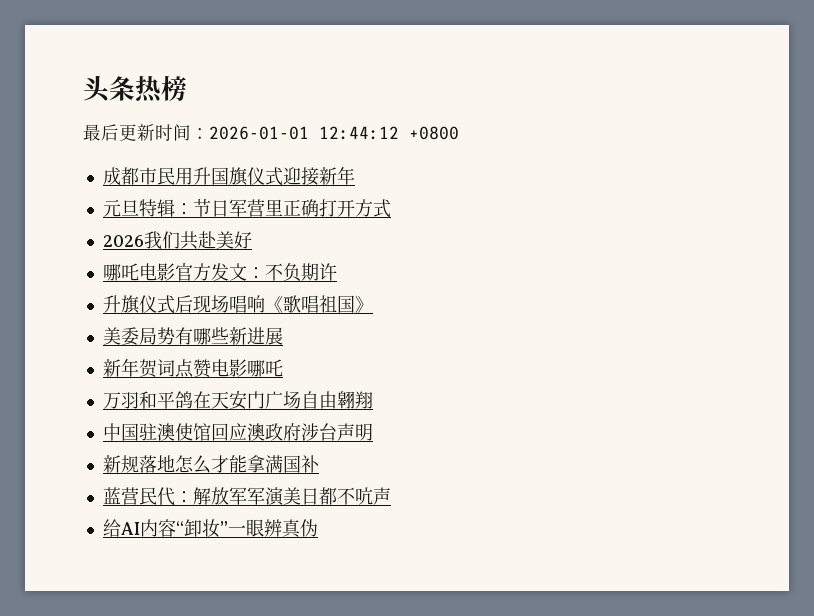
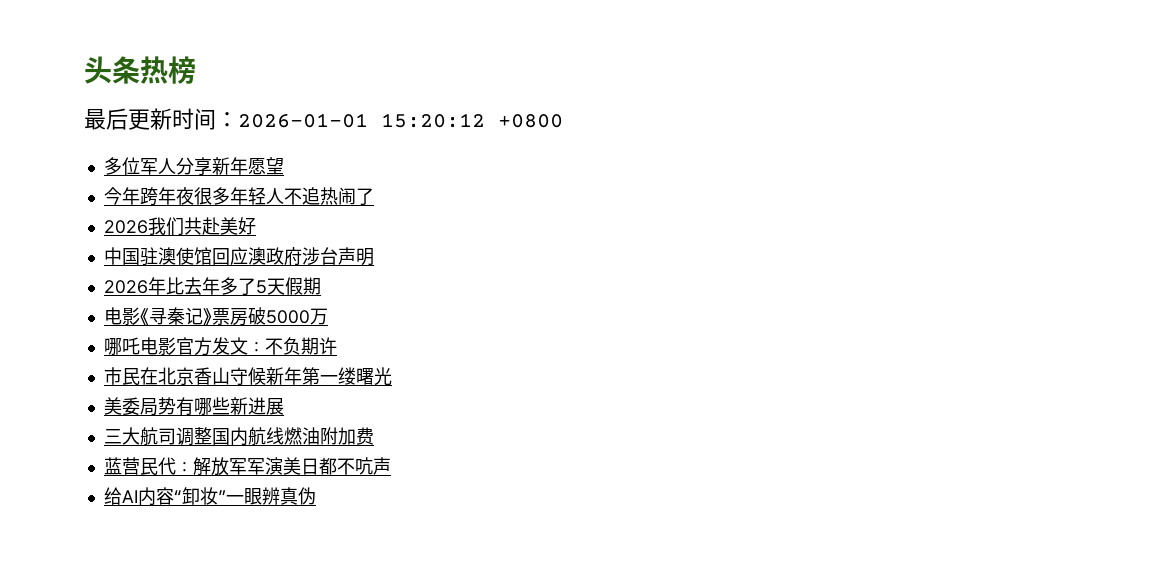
[319,126,399,140] 12:44:12 -> [381,113,485,128] 15:20:12
[102,166,355,186] [102,199,391,218] [102,231,252,250] [102,263,337,282] [102,295,373,314] [102,327,283,346] [102,358,283,378] [102,390,373,410] 成都市民用升国旗仪式迎接新年 // 元旦特辑：节日军营里正确打开方式 // 2026我们共赴美好 // 哪吒电影官方发文：不负期许 // 升旗仪式后现场唱响《歌唱祖国》 // 美委局势有哪些新进展 // 新年贺词点赞电影哪吒 // 万羽和平鸽在天安门广场自由翱翔 -> [103,157,284,176] [103,187,374,206] [103,217,256,236] 多位军人分享新年愿望 // 今年跨年夜很多年轻人不追热闹了 // 2026我们共赴美好
[102,455,319,474] 新规落地怎么才能拿满国补 -> [103,277,321,295] [103,307,328,326] [103,337,337,356] [103,367,392,386] [103,397,284,416] [103,427,374,446] 2026年比去年多了5天假期 // 电影《寻秦记》票房破5000万 // 哪吒电影官方发文：不负期许 // 市民在北京香山守候新年第一缕曙光 // 美委局势有哪些新进展 // 三大航司调整国内航线燃油附加费

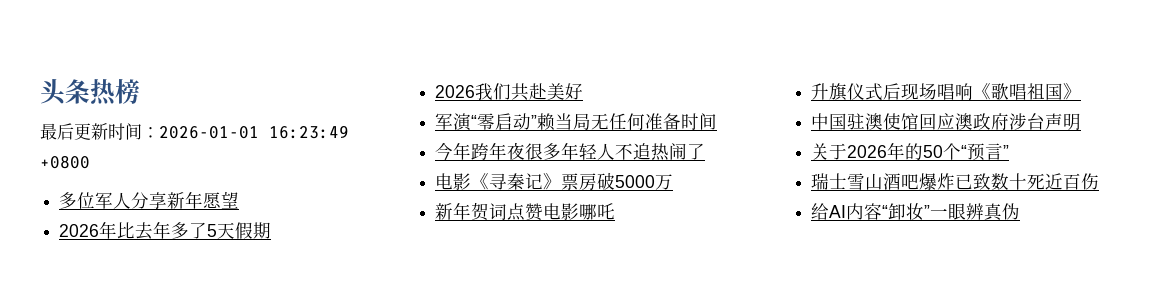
[381,113,485,128] 15:20:12 -> [269,125,349,139] 16:23:49
(284, 166) none -> [59,221,272,240] [435,83,584,101] [435,113,718,131] // 2026年比去年多了5天假期 // 2026我们共赴美好 // 军演“零启动”赖当局无任何准备时间
[103,217,256,236] 2026我们共赴美好 -> [435,172,674,191] [435,202,616,221] [811,83,1082,101] 电影《寻秦记》票房破5000万 // 新年贺词点赞电影哪吒 // 升旗仪式后现场唱响《歌唱祖国》
[103,277,321,295] [103,307,328,326] [103,337,337,356] [103,367,392,386] [103,397,284,416] [103,427,374,446] [103,457,391,476] 2026年比去年多了5天假期 // 电影《寻秦记》票房破5000万 // 哪吒电影官方发文：不负期许 // 市民在北京香山守候新年第一缕曙光 // 美委局势有哪些新进展 // 三大航司调整国内航线燃油附加费 // 蓝营民代：解放军军演美日都不吭声 -> [811,142,1010,161] [811,173,1100,190] 关于2026年的50个“预言” // 瑞士雪山酒吧爆炸已致数十死近百伤

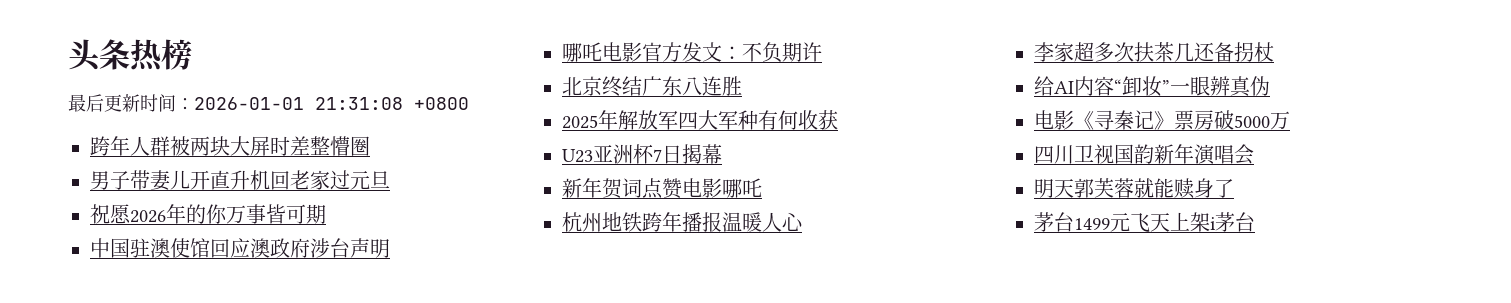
[269,125,349,139] 16:23:49 -> [315,97,403,110] 21:31:08
[59,191,240,209] [59,221,272,240] [435,83,584,101] [435,113,718,131] [435,142,706,161] [435,172,674,191] [435,202,616,221] [811,83,1082,101] 多位军人分享新年愿望 // 2026年比去年多了5天假期 // 2026我们共赴美好 // 军演“零启动”赖当局无任何准备时间 // 今年跨年夜很多年轻人不追热闹了 // 电影《寻秦记》票房破5000万 // 新年贺词点赞电影哪吒 // 升旗仪式后现场唱响《歌唱祖国》 -> [90,136,370,156] [90,170,390,191] [90,204,326,224] 跨年人群被两块大屏时差整懵圈 // 男子带妻儿开直升机回老家过元旦 // 祝愿2026年的你万事皆可期
[811,142,1010,161] [811,173,1100,190] 关于2026年的50个“预言” // 瑞士雪山酒吧爆炸已致数十死近百伤 -> [562,42,822,63] [562,76,742,97] [562,110,838,130] [562,144,722,164] [562,178,762,199] [562,212,804,232] [1034,42,1274,62] 哪吒电影官方发文：不负期许 // 北京终结广东八连胜 // 2025年解放军四大军种有何收获 // U23亚洲杯7日揭幕 // 新年贺词点赞电影哪吒 // 杭州地铁跨年播报温暖人心 // 李家超多次扶茶几还备拐杖
(1021, 211) none -> [1034,110,1290,130] [1034,144,1254,165] [1034,178,1234,199] [1034,212,1255,232] // 电影《寻秦记》票房破5000万 // 四川卫视国韵新年演唱会 // 明天郭芙蓉就能赎身了 // 茅台1499元飞天上架i茅台

